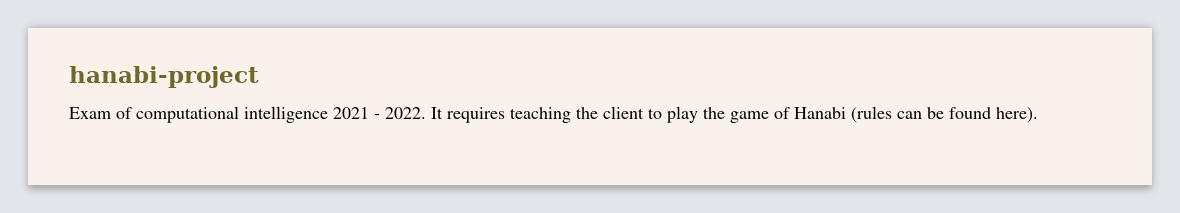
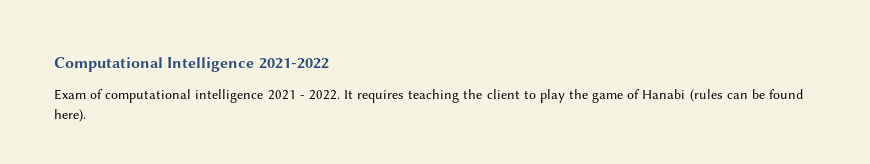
[69,66,259,88] hanabi-project -> [54,57,329,72] Computational Intelligence 2021-2022

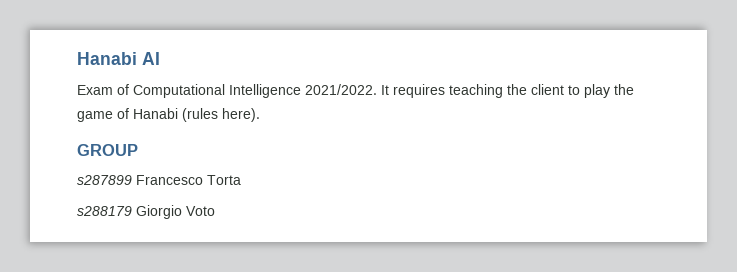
[54,57,329,72] Computational Intelligence 2021-2022 -> [77,52,160,65] Hanabi AI
[105,89,340,103] computational intelligence 2021 - 2022. -> [133,84,377,98] Computational Intelligence 2021/2022.
[726,89,803,99] [54,109,86,122] can be found here). -> [222,108,260,122] [77,144,138,156] [77,175,241,185] [77,205,215,219] here). // GROUP // s287899 Francesco Torta // s288179 Giorgio Voto

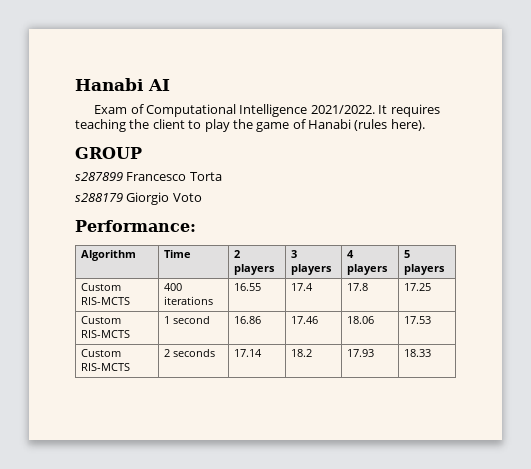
(215, 211) none -> [75,220,196,232] [80,250,136,261] [163,250,191,258] [233,250,240,258] [233,264,275,275] [290,250,297,258] [290,264,332,275] [346,250,354,258] [346,264,388,275] [403,250,410,258] [403,264,445,275] [80,283,121,291] [80,297,130,305] [163,283,182,291] [163,296,213,305] [233,283,261,291] [290,283,313,291] [346,283,368,291] [403,283,431,291] [80,316,121,324] [80,330,130,338] [163,316,210,324] [233,316,261,324] [290,316,318,324] [346,316,374,324] [403,316,431,324] [80,349,121,357] [80,363,130,371] [163,349,215,357] [233,349,262,357] [290,349,312,357] [346,349,374,357] [403,349,431,357] // Performance: // Algorithm | Time | 2 players | 3 players | 4 players | 5 players // Custom RIS-MCTS | 400 iterations | 16.55 | 17.4 | 17.8 | 17.25 // Custom RIS-MCTS | 1 second | 16.86 | 17.46 | 18.06 | 17.53 // Custom RIS-MCTS | 2 seconds | 17.14 | 18.2 | 17.93 | 18.33

